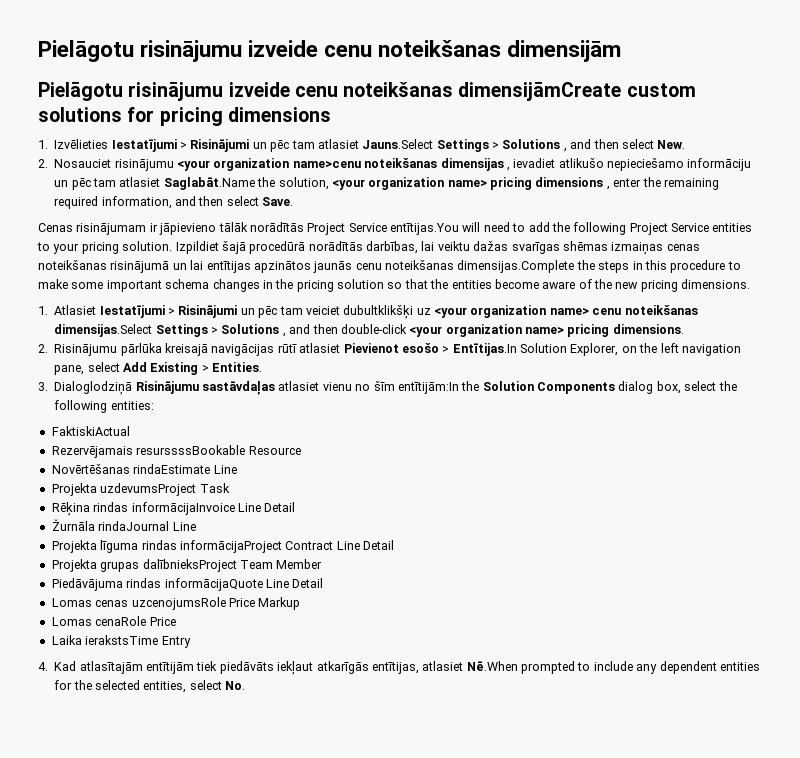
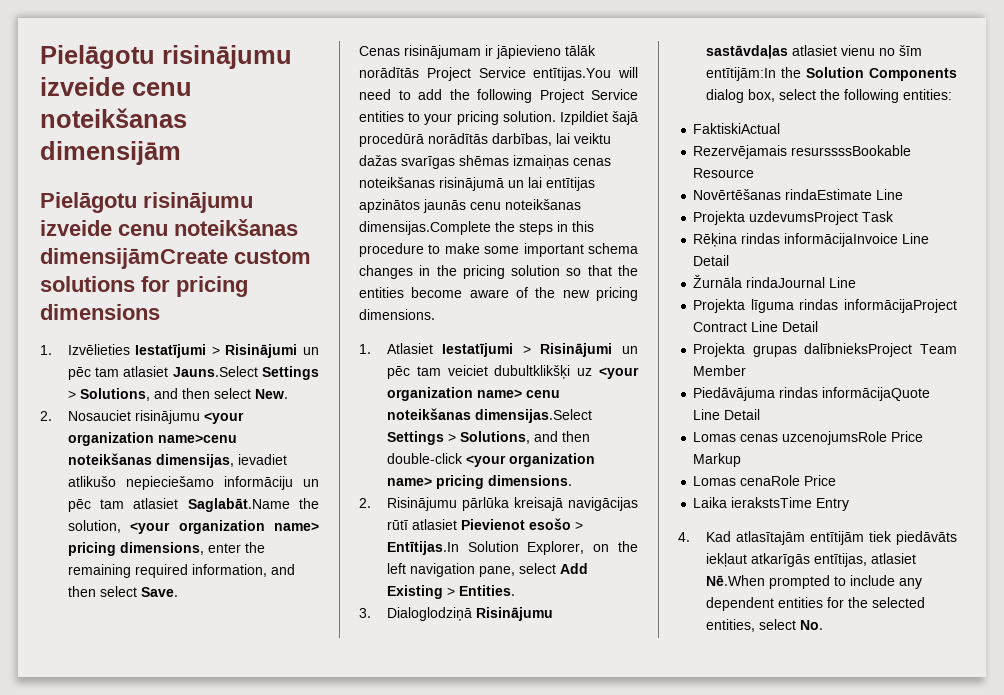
[502,139,567,152] Solutions , -> [79,388,150,401] Solutions,
[440,158,510,171] dimensijas , -> [155,454,234,468] dimensijas,
[535,177,610,190] dimensions , -> [119,542,204,555] dimensions,
[221,324,286,337] Solutions , -> [459,431,530,444] Solutions,

